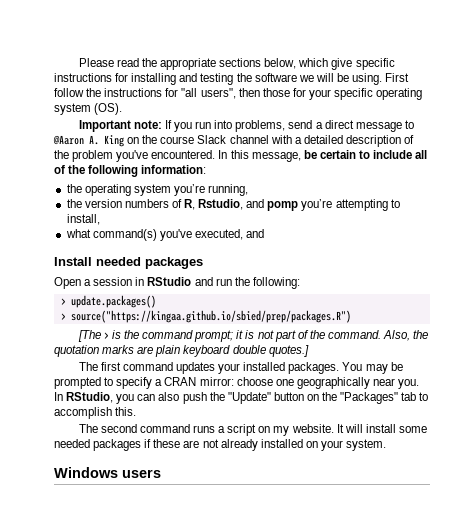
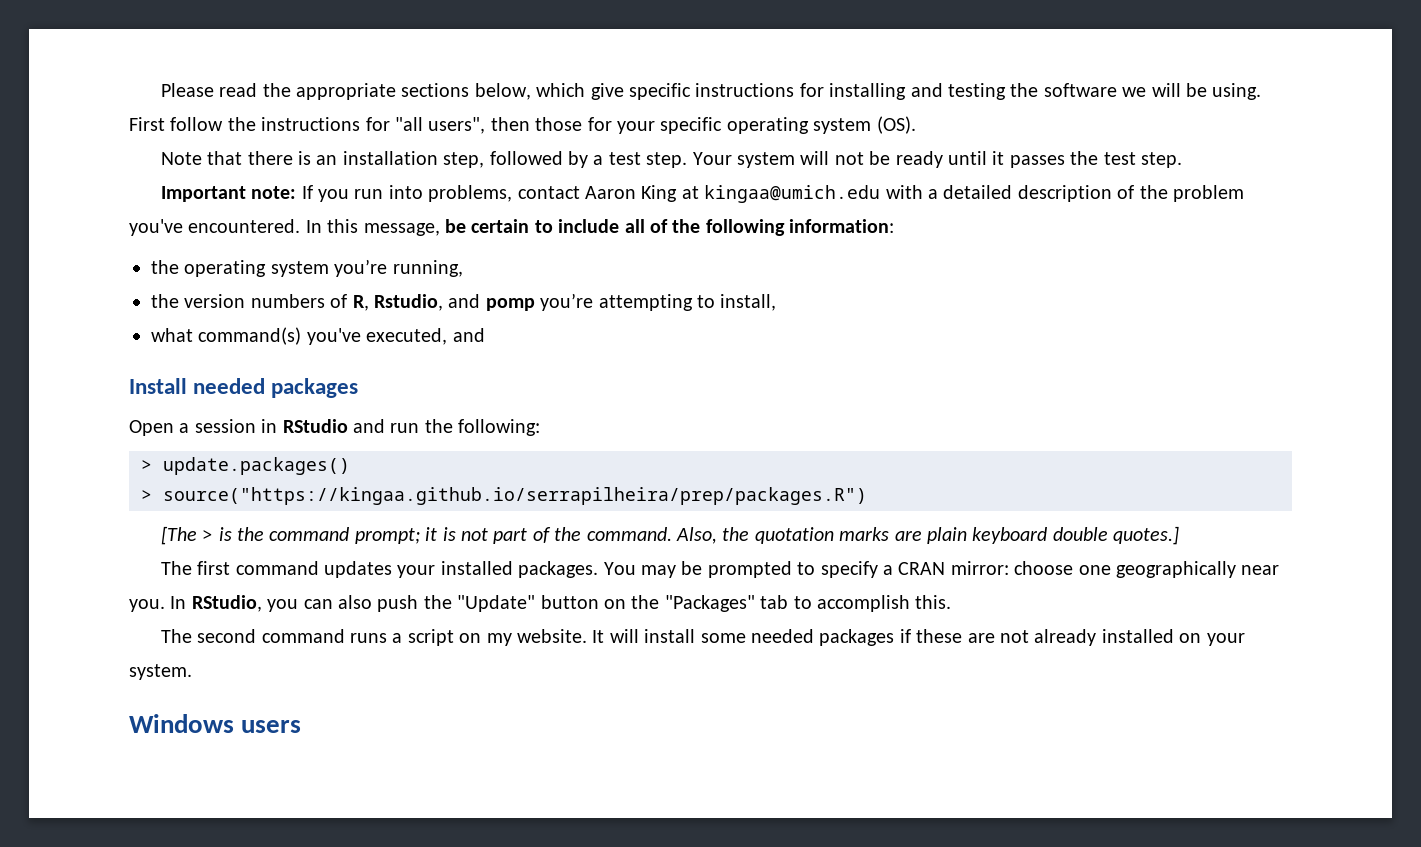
(123, 109) none -> [160,151,1183,168] // Note that there is an installation step, followed by a test step. Your system will not be ready until it passes the test step.
[288,120,414,132] [53,135,269,147] send a direct message to @Aaron A. King on the course Slack channel -> [517,185,881,203] contact Aaron King at kingaa@umich.edu
[70,310,351,323] source("https://kingaa.github.io/sbied/prep/packages.R") -> [163,487,867,505] source("https://kingaa.github.io/serrapilheira/prep/packages.R")

